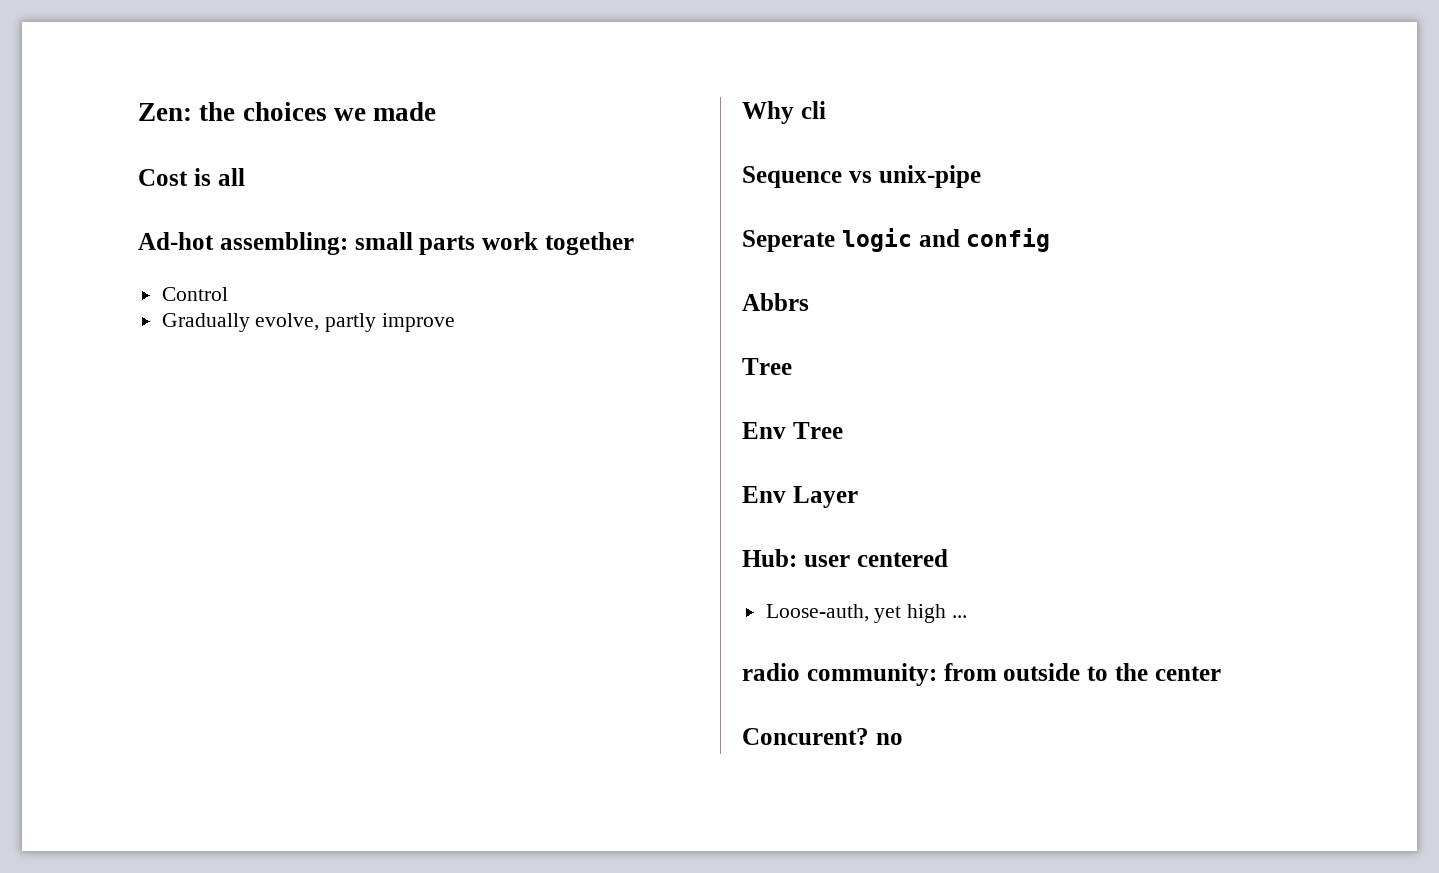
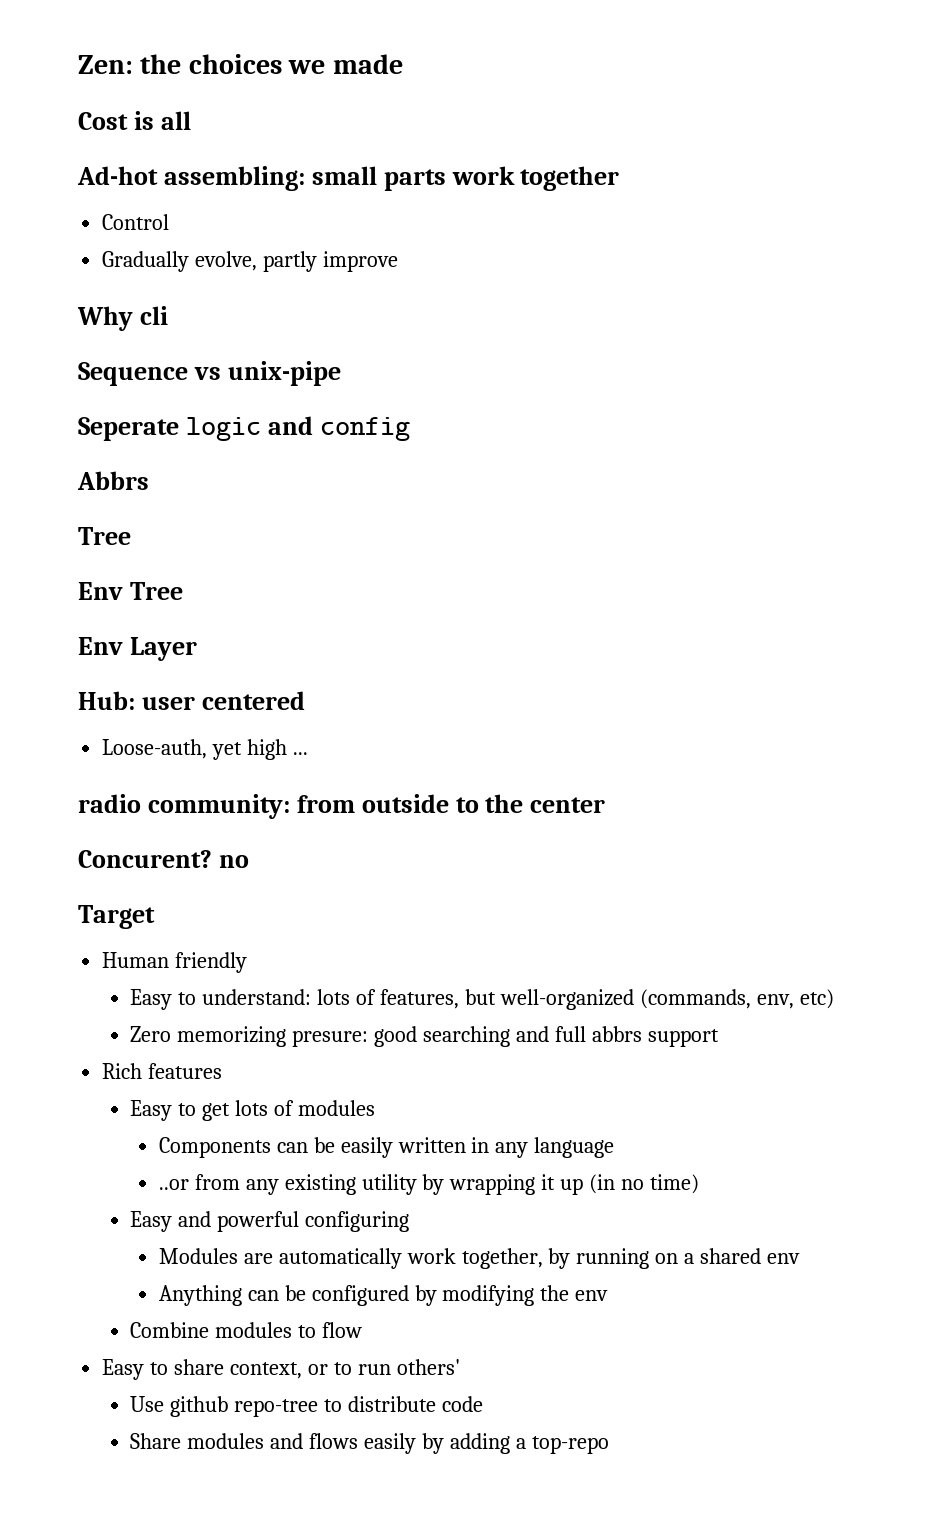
(903, 739) none -> [78,905,155,929] [102,952,248,973] [130,989,834,1010] [130,1026,720,1047] [102,1063,223,1079] [130,1100,376,1121] [158,1137,615,1158] [158,1174,700,1195] [130,1211,410,1232] [158,1248,801,1269] [158,1285,609,1306] [130,1322,363,1338] [102,1359,460,1380] [130,1396,484,1417] [130,1433,610,1454] // Target // Human friendly // Easy to understand: lots of features, but well-organized (commands, env, etc) // Zero memorizing presure: good searching and full abbrs support // Rich features // Easy to get lots of modules // Components can be easily written in any language // ..or from any existing utility by wrapping it up (in no time) // Easy and powerful configuring // Modules are automatically work together, by running on a shared env // Anything can be configured by modifying the env // Combine modules to flow // Easy to share context, or to run others' // Use github repo-tree to distribute code // Share modules and flows easily by adding a top-repo

